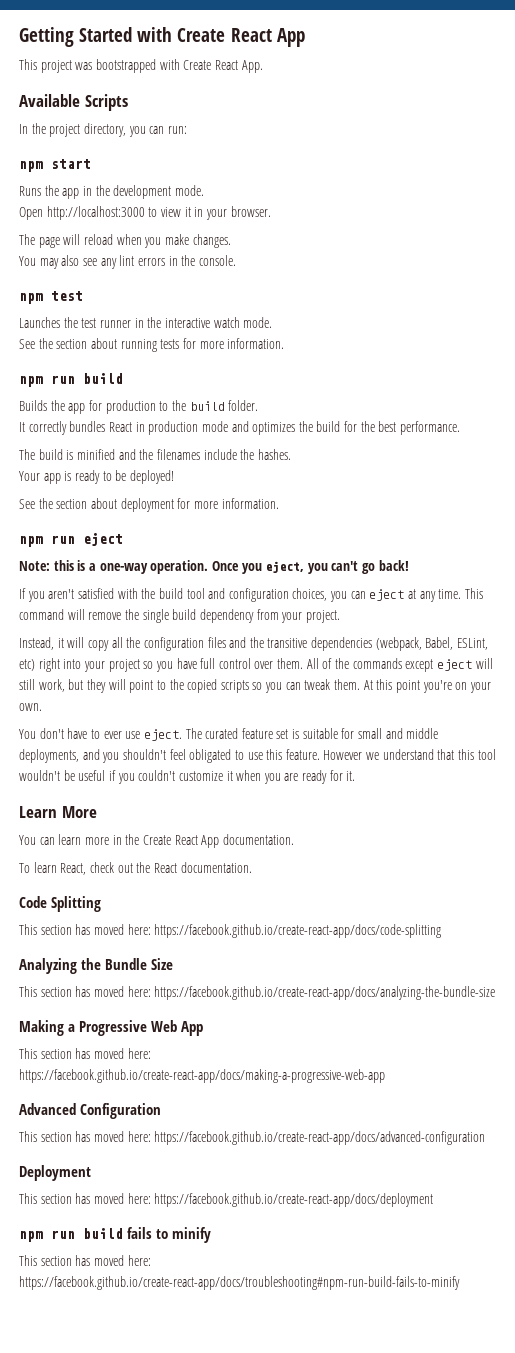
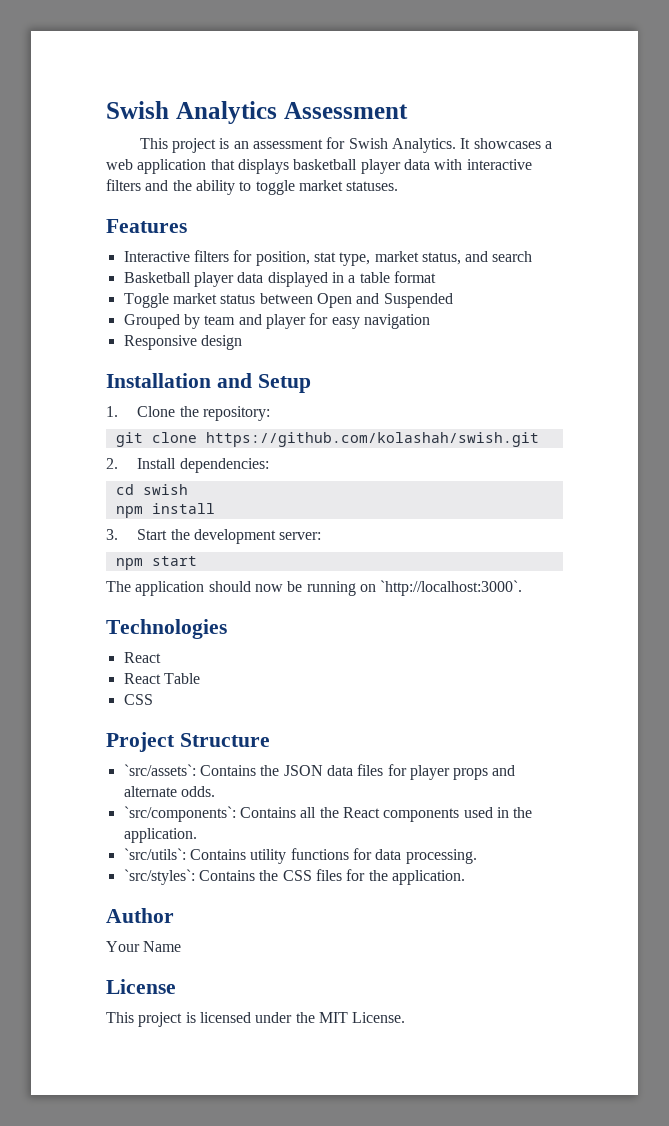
[19,27,305,47] [19,59,263,73] [19,94,128,111] [19,123,187,137] [19,159,91,172] [19,185,204,199] [19,206,271,220] [19,234,231,248] [19,255,236,269] [19,291,83,304] [19,317,273,328] [19,338,285,352] [19,373,123,387] [19,400,259,414] [19,421,461,435] [19,449,291,460] [19,470,174,484] [19,498,279,512] [19,533,123,547] [19,560,409,574] [19,588,483,602] [19,609,340,623] [19,637,489,651] [19,658,493,672] [19,679,491,693] [19,703,42,711] [19,728,439,741] [19,749,496,763] [19,770,356,784] [19,806,97,818] [19,834,294,848] [19,862,252,875] [19,896,102,912] [19,924,442,938] [19,958,174,974] [19,986,496,1000] [19,1020,204,1036] [19,1048,151,1059] [19,1069,385,1083] [19,1103,162,1119] [19,1131,486,1145] [19,1165,91,1181] [19,1193,434,1207] [19,1227,212,1243] [19,1255,151,1266] [19,1276,460,1290] Getting Started with Create React App // This project was bootstrapped with Create React App. // Available Scripts // In the project directory, you can run: // npm start // Runs the app in the development mode. // Open http://localhost:3000 to view it in your browser. // The page will reload when you make changes. // You may also see any lint errors in the console. // npm test // Launches the test runner in the interactive watch mode. // See the section about running tests for more information. // npm run build // Builds the app for production to the build folder. // It correctly bundles React in production mode and optimizes the build for the best performance. // The build is minified and the filenames include the hashes. // Your app is ready to be deployed! // See the section about deployment for more information. // npm run eject // Note: this is a one-way operation. Once you eject, you can't go back! // If you aren't satisfied with the build tool and configuration choices, you can eject at any time. This command will remove the single build dependency from your project. // Instead, it will copy all the configuration files and the transitive dependencies (webpack, Babel, ESLint, etc) right into your project so you have full control over them. All of the commands except eject will still work, but they will point to the copied scripts so you can tweak them. At this point you're on your own. // You don't have to ever use eject. The curated feature set is suitable for small and middle deployments, and you shouldn't feel obligated to use this feature. However we understand that this tool wouldn't be useful if you couldn't customize it when you are ready for it. // Learn More // You can learn more in the Create React App documentation. // To learn React, check out the React documentation. // Code Splitting // This section has moved here: https://facebook.github.io/create-react-app/docs/code-splitting // Analyzing the Bundle Size // This section has moved here: https://facebook.github.io/create-react-app/docs/analyzing-the-bundle-size // Making a Progressive Web App // This section has moved here: https://facebook.github.io/create-react-app/docs/making-a-progressive-web-app // Advanced Configuration // This section has moved here: https://facebook.github.io/create-react-app/docs/advanced-configuration // Deployment // This section has moved here: https://facebook.github.io/create-react-app/docs/deployment // npm run build fails to minify // This section has moved here: https://facebook.github.io/create-react-app/docs/troubleshooting#npm-run-build-fails-to-minify -> [106,101,408,124] [139,137,552,153] [106,159,532,174] [106,179,399,195] [106,219,187,233] [123,250,533,266] [123,271,436,287] [123,293,453,308] [123,313,430,329] [123,335,242,350] [106,373,311,393] [106,406,270,421] [115,432,539,447] [106,458,269,473] [115,484,188,495] [115,503,215,518] [106,529,322,544] [115,556,197,570] [106,580,523,596] [106,619,227,639] [123,652,161,663] [123,673,200,684] [123,694,153,705] [106,732,270,752] [123,764,516,780] [123,786,215,797] [123,806,533,822] [123,828,197,843] [123,848,477,864] [123,869,465,885] [106,908,174,923] [106,941,182,952] [106,979,176,994] [106,1012,406,1027] Swish Analytics Assessment // This project is an assessment for Swish Analytics. It showcases a web application that displays basketball player data with interactive filters and the ability to toggle market statuses. // Features // Interactive filters for position, stat type, market status, and search // Basketball player data displayed in a table format // Toggle market status between Open and Suspended // Grouped by team and player for easy navigation // Responsive design // Installation and Setup // 1. Clone the repository: // git clone https://github.com/kolashah/swish.git // 2. Install dependencies: // cd swish // npm install // 3. Start the development server: // npm start // The application should now be running on `http://localhost:3000`. // Technologies // React // React Table // CSS // Project Structure // `src/assets`: Contains the JSON data files for player props and alternate odds. // `src/components`: Contains all the React components used in the application. // `src/utils`: Contains utility functions for data processing. // `src/styles`: Contains the CSS files for the application. // Author // Your Name // License // This project is licensed under the MIT License.

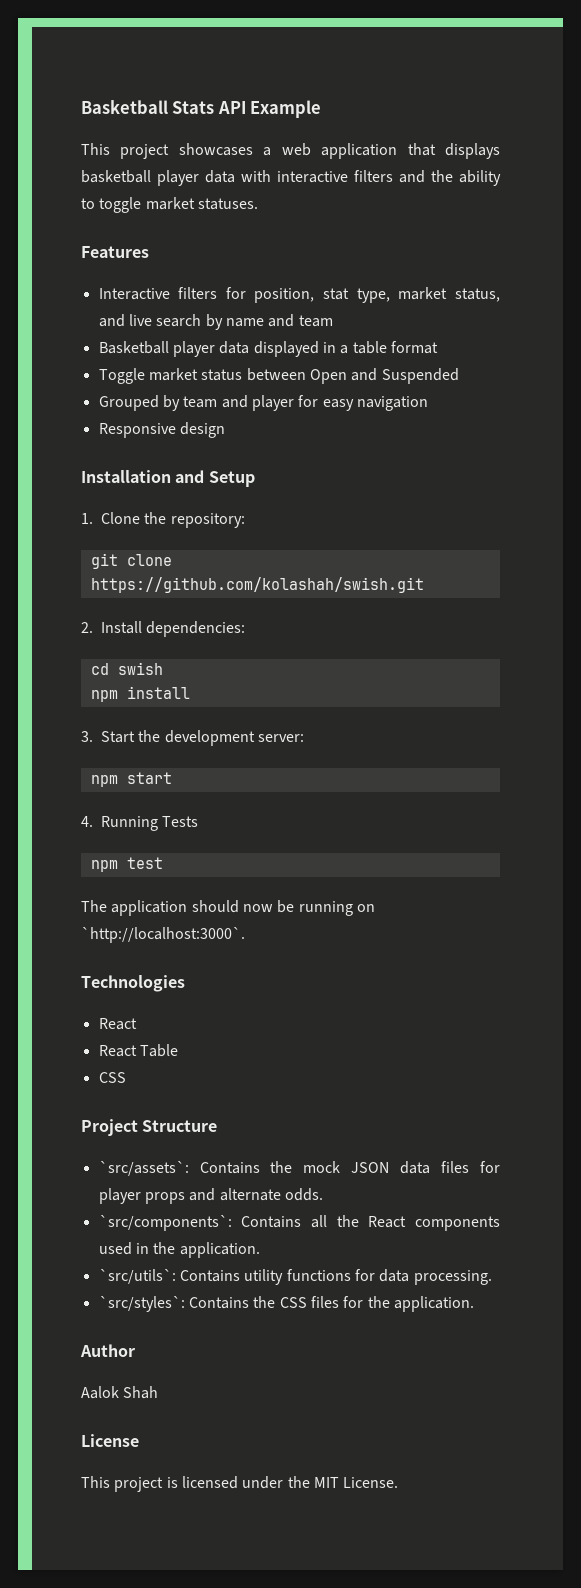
[106,101,408,124] [139,137,471,153] Swish Analytics Assessment // This project is an assessment for Swish Analytics. It -> [81,100,322,118] [81,143,170,159] Basketball Stats API Example // This project
(489, 256) none -> [128,314,152,326] live
(533, 256) none -> [205,314,333,330] by name and team
(197, 561) none -> [81,816,199,831] [90,857,163,872] // 4. Running Tests // npm test
(280, 770) none -> [303,1161,341,1173] mock
[106,941,182,952] Your Name -> [81,1386,159,1399] Aalok Shah

